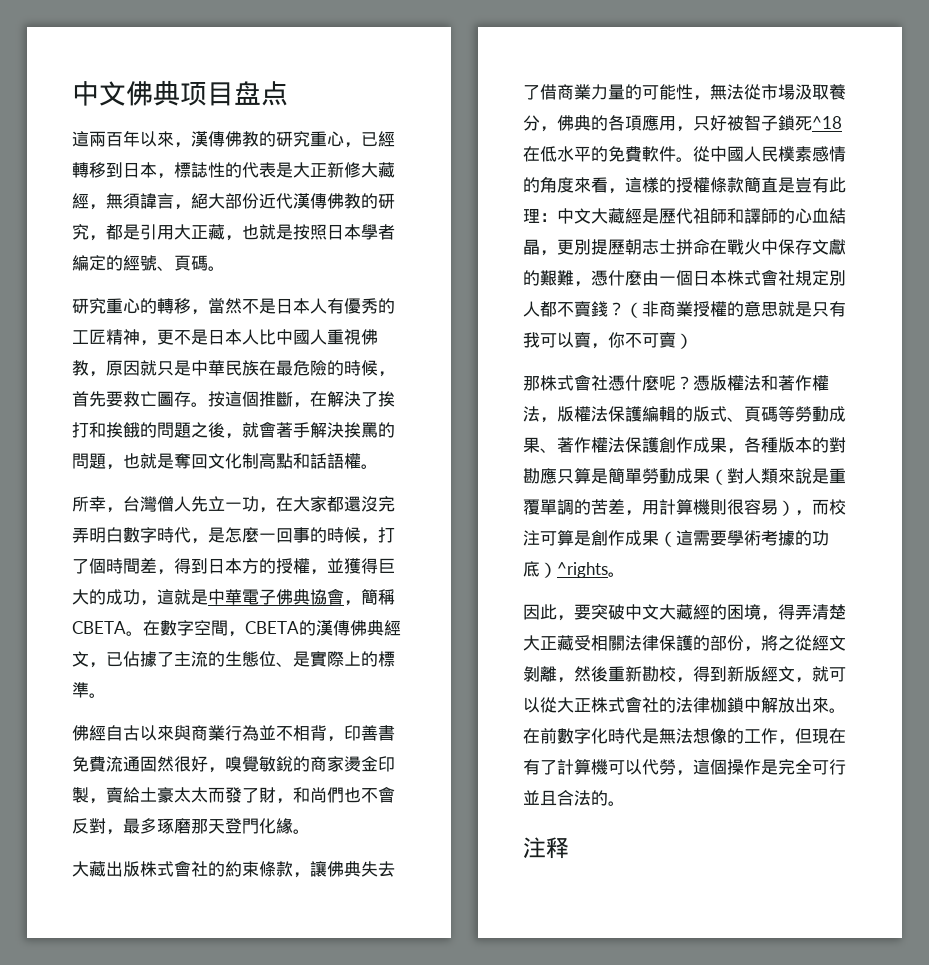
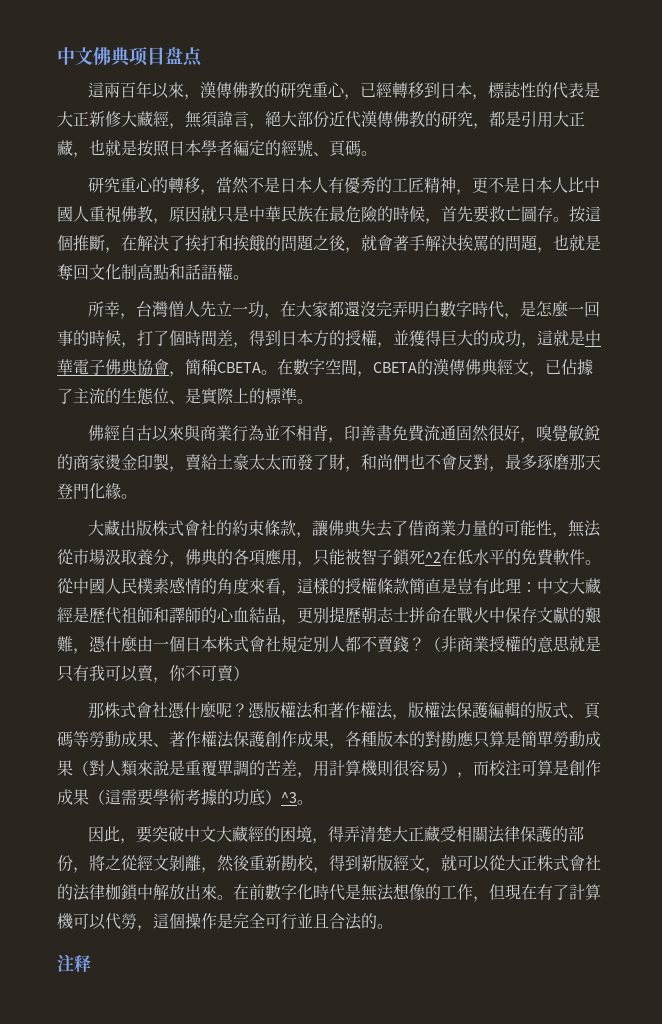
[710,115,727,131] 好 -> [329,549,345,565] 能
[812,116,842,129] ^18 -> [425,552,441,563] ^2
[557,562,608,578] ^rights -> [281,792,297,803] ^3

